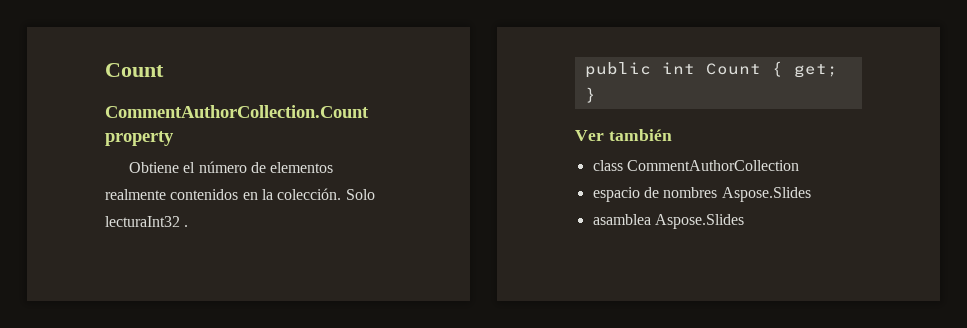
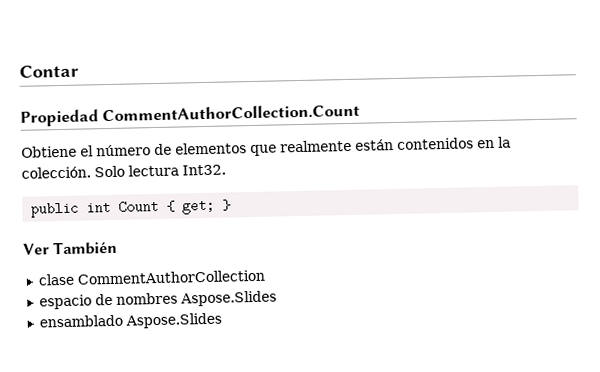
[105,63,164,77] Count // -> [19,64,79,78] [20,109,99,127] Contar // Propiedad
[105,131,174,146] property -> (361, 113) none
[105,189,166,200] realmente -> [250,139,394,157] que realmente están
[105,216,189,227] lecturaInt32 . -> [128,164,226,177] lectura Int32.
[608,129,672,141] [592,160,623,171] también // class -> [53,240,119,256] [37,273,75,286] También // clase
[592,214,651,225] asamblea -> [38,314,123,328] ensamblado

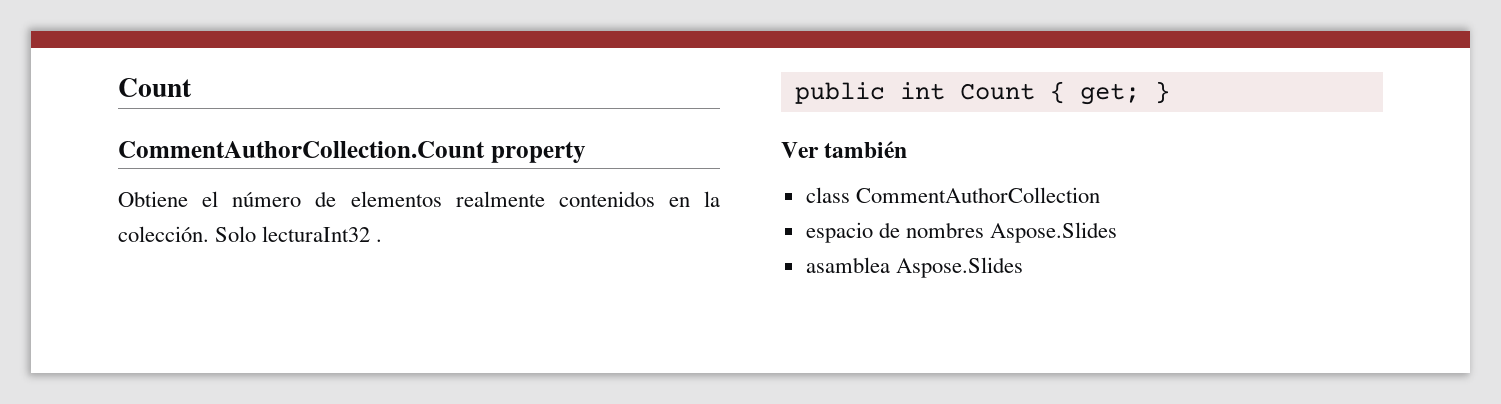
[19,64,79,78] [20,109,99,127] Contar // Propiedad -> [118,78,192,97] Count //
(361, 113) none -> [490,141,586,163] property
[250,139,394,157] que realmente están -> [455,191,545,207] realmente
[128,164,226,177] lectura Int32. -> [262,226,383,242] lecturaInt32 .
[53,240,119,256] [37,273,75,286] También // clase -> [824,141,908,158] [805,187,850,203] también // class
[38,314,123,328] ensamblado -> [805,257,890,273] asamblea

